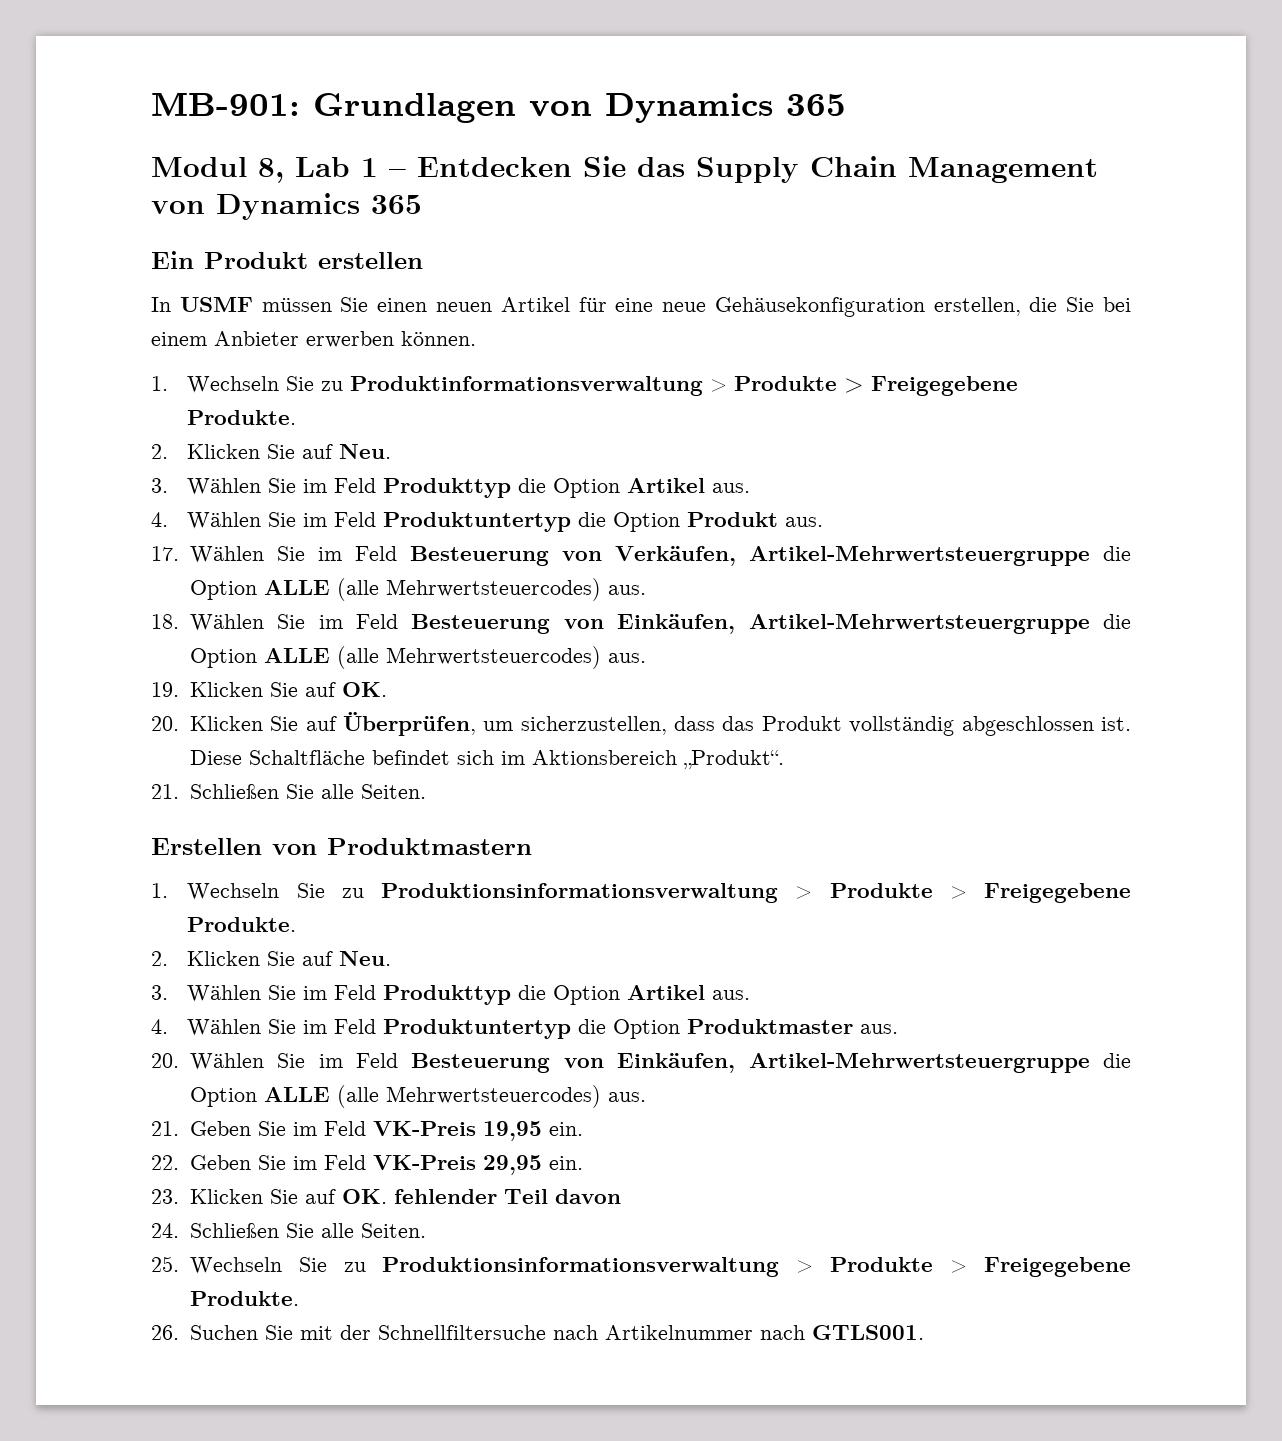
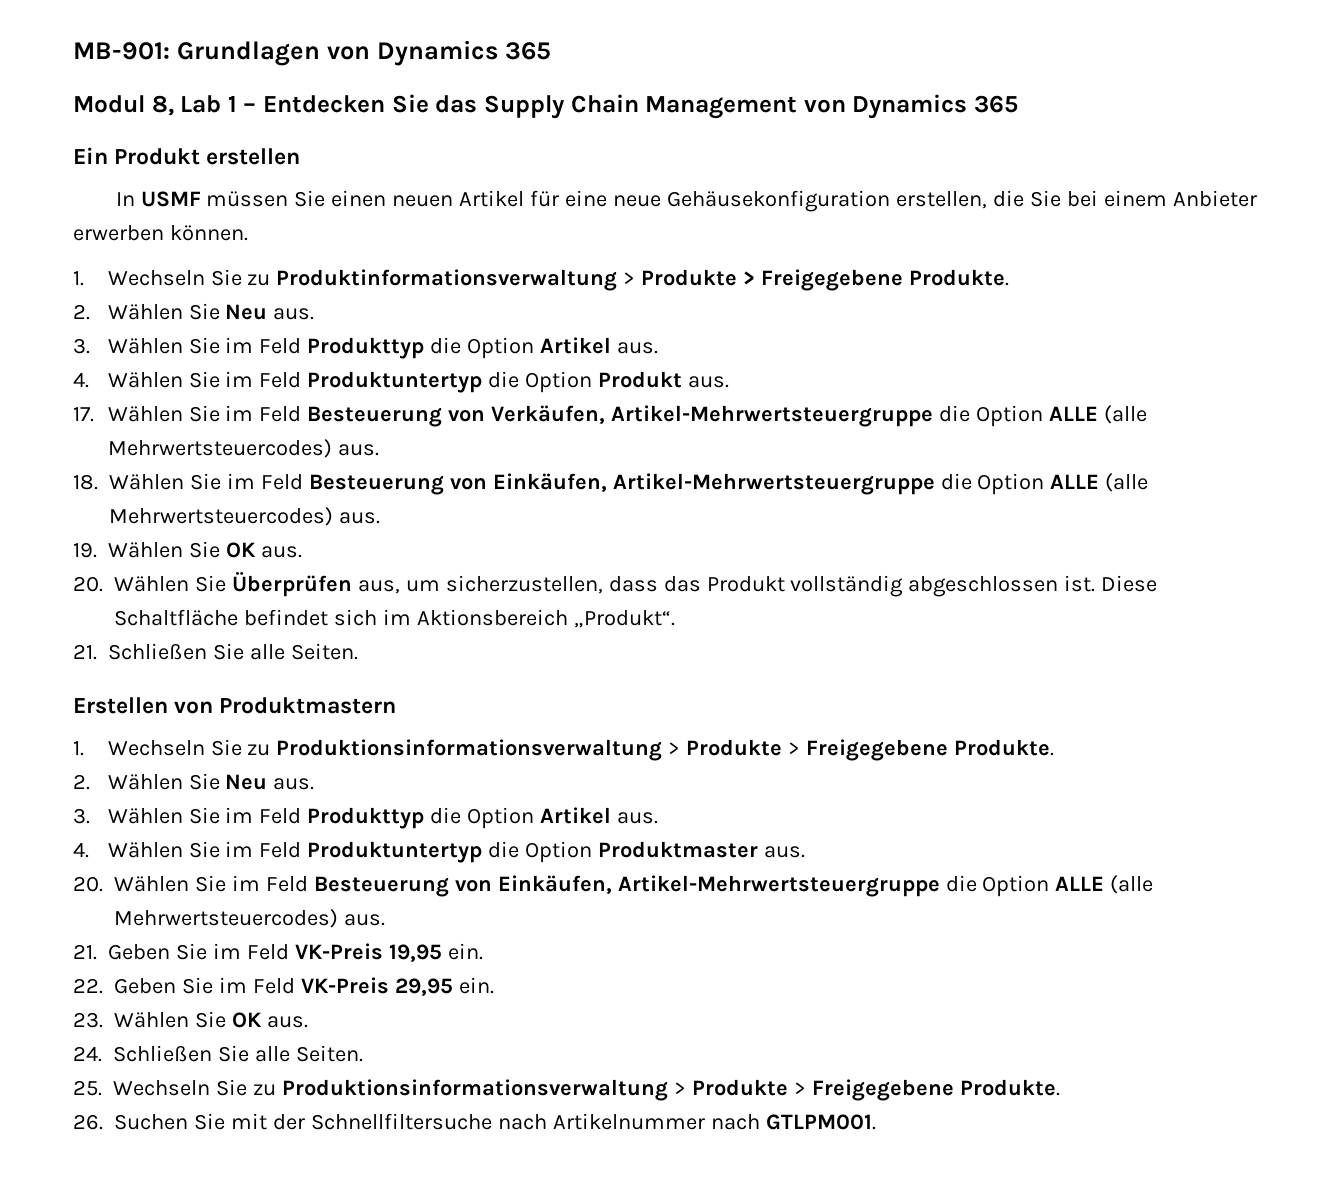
[187,444,392,459] Klicken Sie auf Neu. -> [107,303,315,320] Wählen Sie Neu aus.
[189,682,387,697] [151,712,476,736] Klicken Sie auf OK. // 20. Klicken Sie auf Überprüfen, -> [108,541,302,558] [73,571,400,597] Wählen Sie OK aus. // 20. Wählen Sie Überprüfen aus,
[187,951,392,966] Klicken Sie auf Neu. -> [107,773,315,790] Wählen Sie Neu aus.
[189,1189,621,1204] Klicken Sie auf OK. fehlender Teil davon -> [114,1011,308,1028] Wählen Sie OK aus.
[811,1325,924,1340] GTLS001. -> [765,1114,876,1130] GTLPM001.

